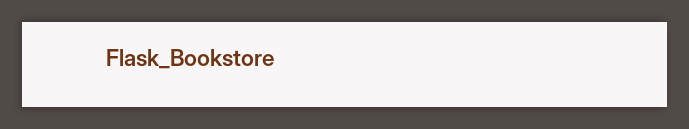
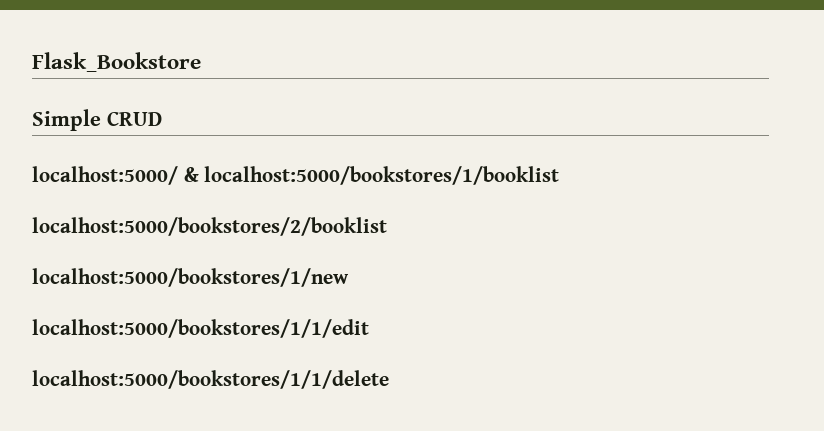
(274, 59) none -> [32,109,162,131] [32,166,560,185] [32,217,387,236] [32,268,349,287] [32,319,369,338] [32,370,389,389] // Simple CRUD // localhost:5000/ & localhost:5000/bookstores/1/booklist // localhost:5000/bookstores/2/booklist // localhost:5000/bookstores/1/new // localhost:5000/bookstores/1/1/edit // localhost:5000/bookstores/1/1/delete

